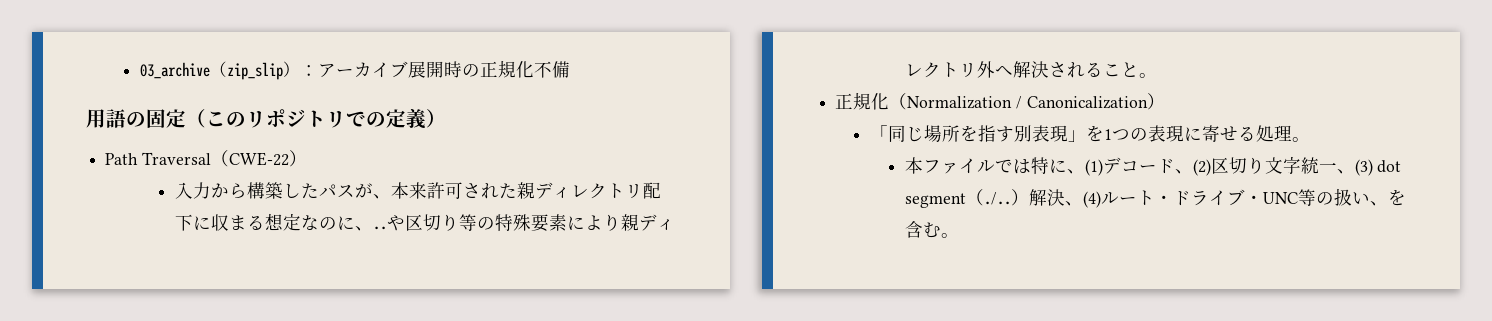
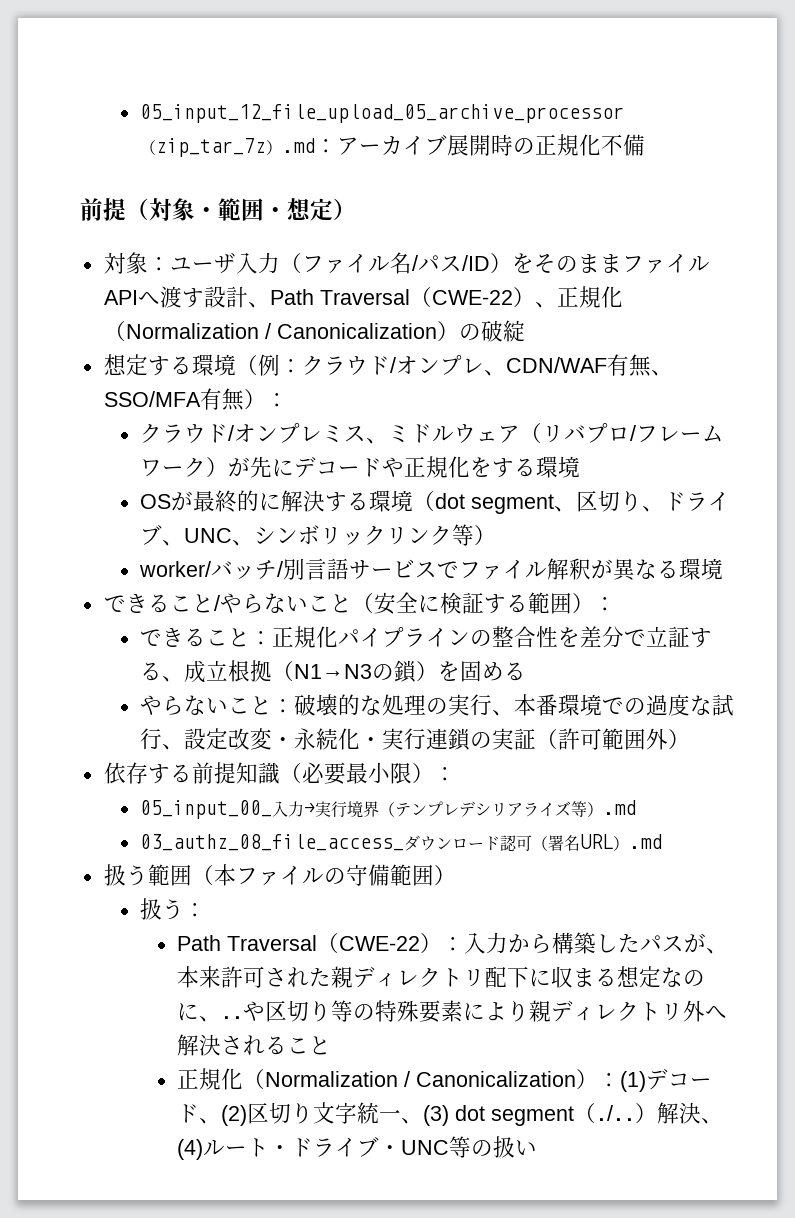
[139,61,300,80] 03_archive（zip_slip） -> [140,104,625,123] [140,138,316,157] 05_input_12_file_upload_05_archive_processor（zip_tar_7z）.md
[86,108,446,129] [105,150,307,167] 用語の固定（このリポジトリでの定義） // Path Traversal（CWE-22） // -> [80,198,356,221] [103,252,710,274] [103,286,623,308] [103,320,525,342] [103,354,673,377] [103,388,288,411] [140,423,725,444] [140,456,581,478] [140,490,731,514] [140,524,497,546] [139,558,724,581] [103,592,616,615] [140,626,713,648] [140,660,527,683] [140,694,735,716] [140,728,691,751] [103,762,456,785] [140,800,637,819] [140,834,663,851] [103,864,456,886] [140,898,207,920] [177,933,465,954] 前提（対象・範囲・想定） // 対象：ユーザ入力（ファイル名/パス/ID）をそのままファイルAPIへ渡す設計、Path Traversal（CWE-22）、正規化（Normalization / Canonicalization）の破綻 // 想定する環境（例：クラウド/オンプレ、CDN/WAF有無、SSO/MFA有無）： // クラウド/オンプレミス、ミドルウェア（リバプロ/フレームワーク）が先にデコードや正規化をする環境 // OSが最終的に解決する環境（dot segment、区切り、ドライブ、UNC、シンボリックリンク等） // worker/バッチ/別言語サービスでファイル解釈が異なる環境 // できること/やらないこと（安全に検証する範囲）： // できること：正規化パイプラインの整合性を差分で立証する、成立根拠（N1→N3の鎖）を固める // やらないこと：破壊的な処理の実行、本番環境での過度な試行、設定改変・永続化・実行連鎖の実証（許可範囲外） // 依存する前提知識（必要最小限）： // 05_input_00_入力→実行境界（テンプレデシリアライズ等）.md // 03_authz_08_file_access_ダウンロード認可（署名URL）.md // 扱う範囲（本ファイルの守備範囲） // 扱う： // Path Traversal（CWE-22）：
[1138,73,1157,78] [835,92,1165,110] [869,125,1310,142] [904,157,1085,175] 。 // 正規化（Normalization / Canonicalization） // 「同じ場所を指す別表現」を1つの表現に寄せる処理。 // 本ファイルでは特に、 -> [177,1068,621,1090] // 正規化（Normalization / Canonicalization）：
[1369,189,1406,206] [904,221,959,238] 、を含む。 -> (538, 1148) none

